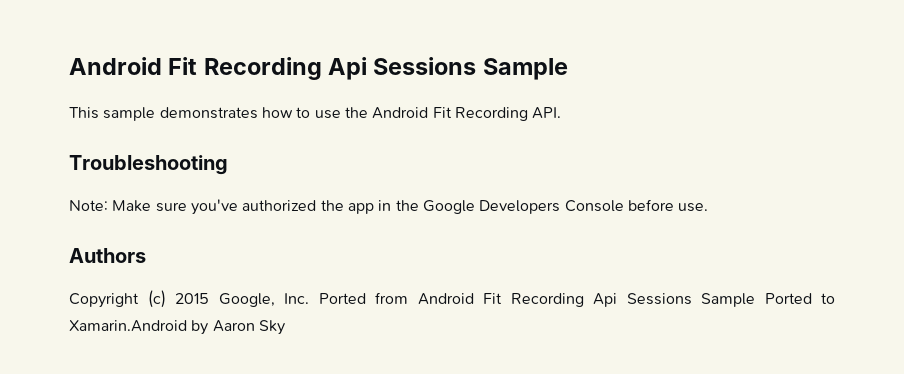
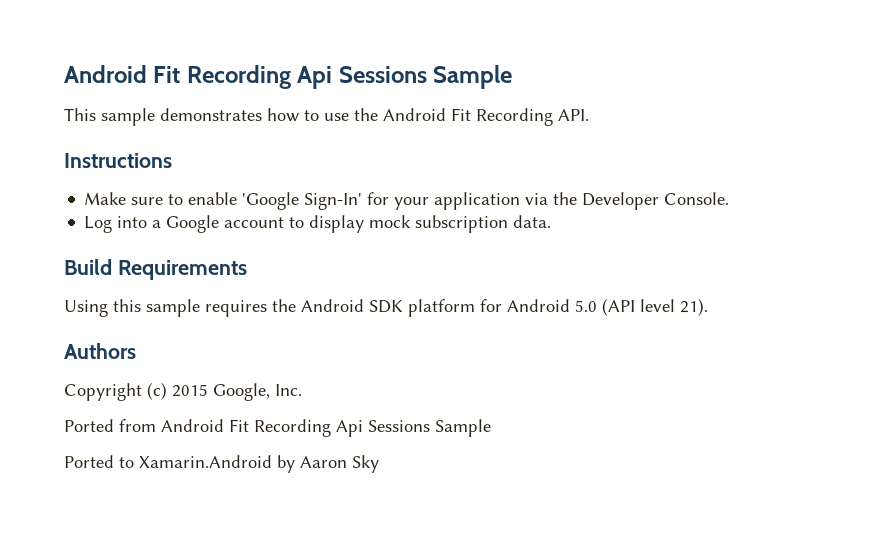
[69,155,228,175] [69,199,709,215] Troubleshooting // Note: Make sure you've authorized the app in the Google Developers Console before use. -> [64,153,172,168] [84,192,730,210] [84,215,552,233] [64,259,247,280] [64,298,708,317] Instructions // Make sure to enable 'Google Sign-In' for your application via the Developer Console. // Log into a Google account to display mock subscription data. // Build Requirements // Using this sample requires the Android SDK platform for Android 5.0 (API level 21).
(309, 298) none -> (302, 390) //
(755, 300) none -> (491, 428) //

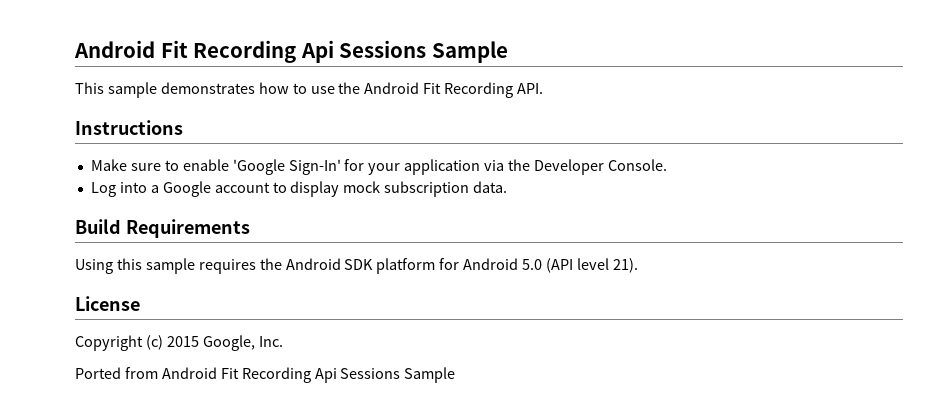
[64,343,136,359] Authors -> [75,296,140,311] License
[64,455,379,473] // Ported to Xamarin.Android by Aaron Sky -> (456, 375) none

